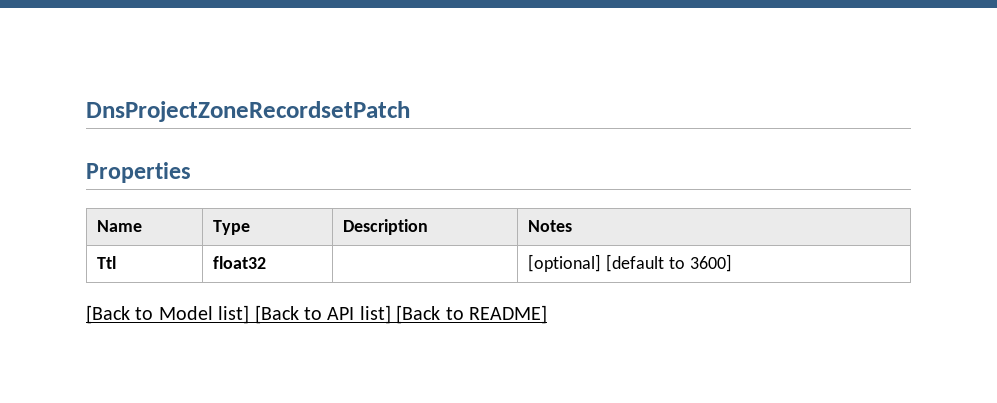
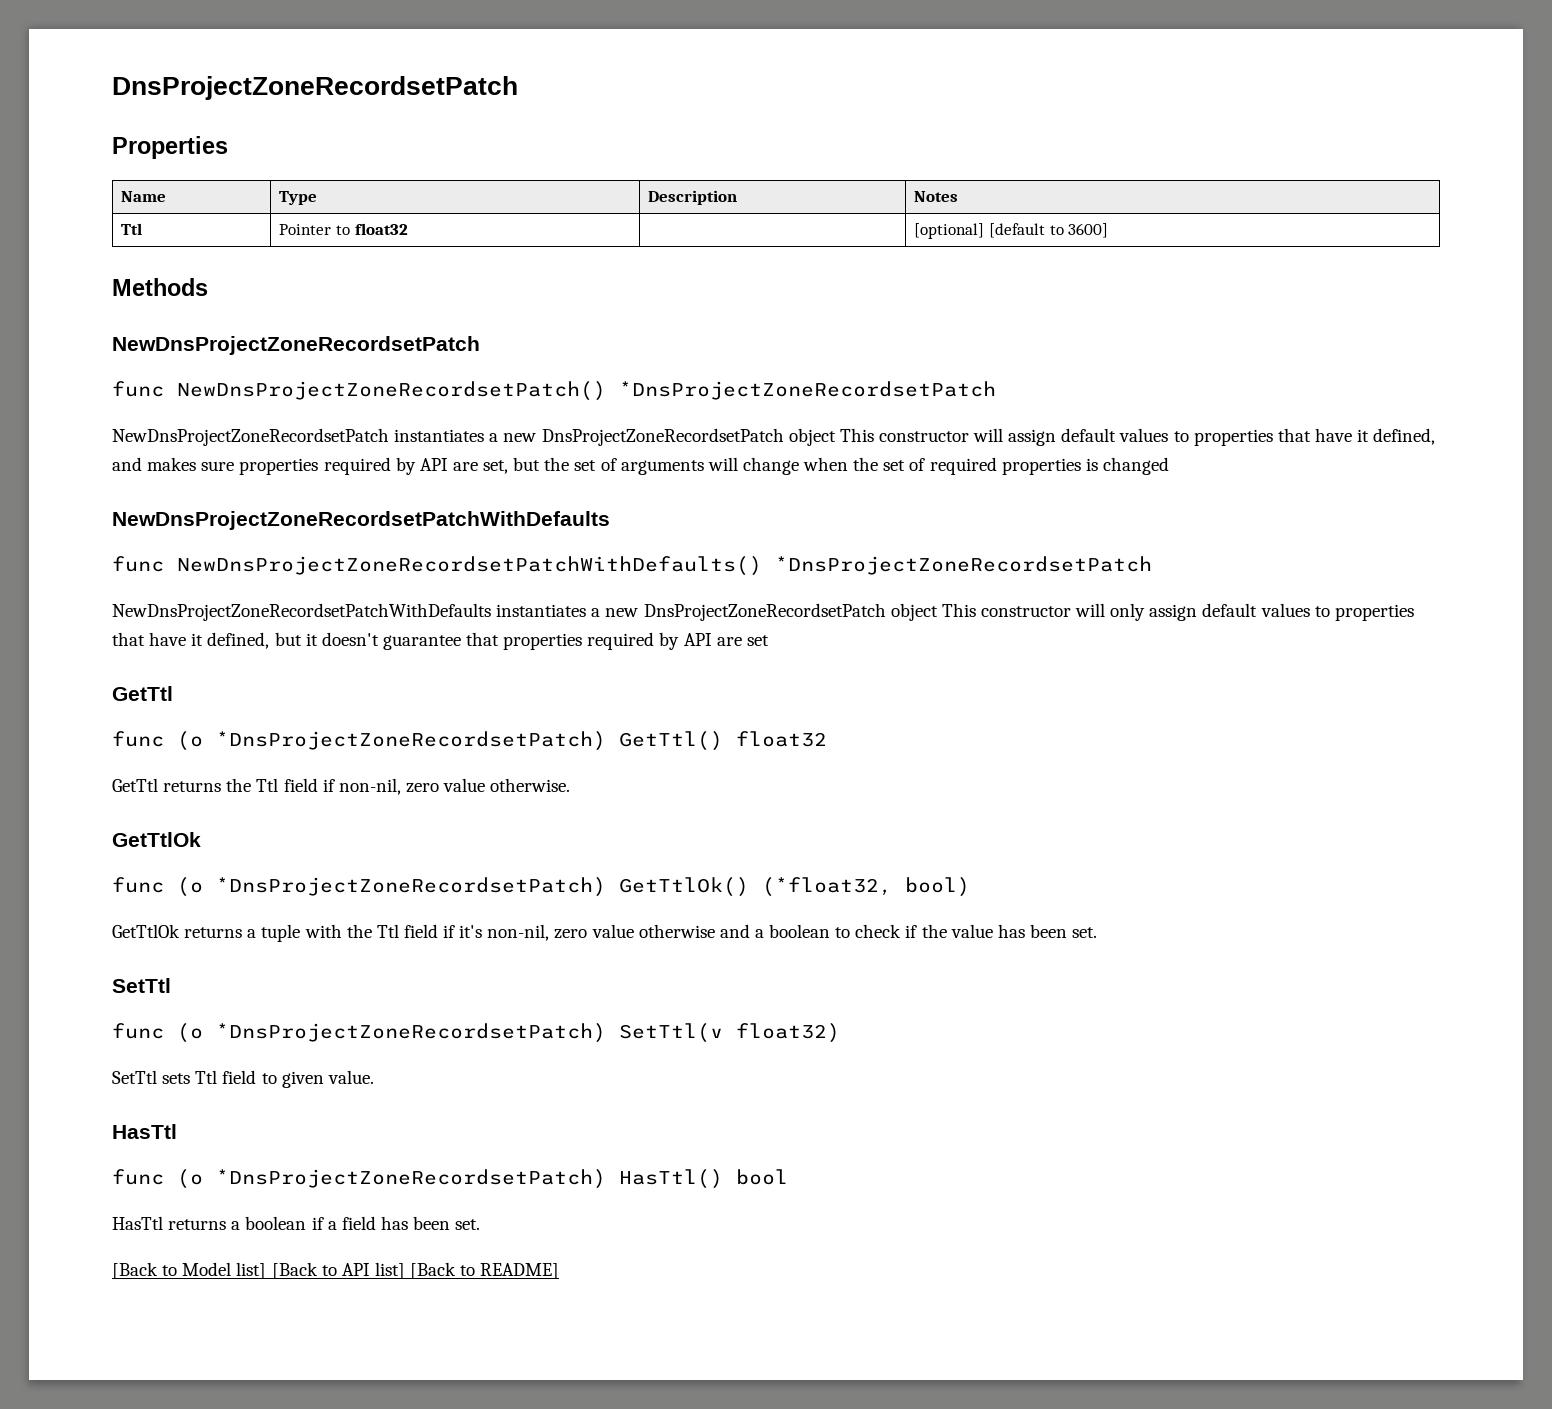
(117, 262) none -> [279,224,350,235] Pointer to
(733, 263) none -> [112,278,208,296] [112,336,480,355] [112,381,996,401] [112,428,1436,446] [112,457,1169,475] [112,511,610,530] [112,556,1152,576] [112,603,1414,621] [112,632,769,650] [112,686,173,701] [112,731,827,751] [112,778,571,795] [112,832,201,847] [112,877,970,897] [112,924,1098,942] [112,978,171,993] [112,1023,840,1043] [112,1070,374,1088] [112,1124,177,1139] [112,1169,788,1189] [112,1216,481,1230] // Methods // NewDnsProjectZoneRecordsetPatch // func NewDnsProjectZoneRecordsetPatch() *DnsProjectZoneRecordsetPatch // NewDnsProjectZoneRecordsetPatch instantiates a new DnsProjectZoneRecordsetPatch object This constructor will assign default values to properties that have it defined, and makes sure properties required by API are set, but the set of arguments will change when the set of required properties is changed // NewDnsProjectZoneRecordsetPatchWithDefaults // func NewDnsProjectZoneRecordsetPatchWithDefaults() *DnsProjectZoneRecordsetPatch // NewDnsProjectZoneRecordsetPatchWithDefaults instantiates a new DnsProjectZoneRecordsetPatch object This constructor will only assign default values to properties that have it defined, but it doesn't guarantee that properties required by API are set // GetTtl // func (o *DnsProjectZoneRecordsetPatch) GetTtl() float32 // GetTtl returns the Ttl field if non-nil, zero value otherwise. // GetTtlOk // func (o *DnsProjectZoneRecordsetPatch) GetTtlOk() (*float32, bool) // GetTtlOk returns a tuple with the Ttl field if it's non-nil, zero value otherwise and a boolean to check if the value has been set. // SetTtl // func (o *DnsProjectZoneRecordsetPatch) SetTtl(v float32) // SetTtl sets Ttl field to given value. // HasTtl // func (o *DnsProjectZoneRecordsetPatch) HasTtl() bool // HasTtl returns a boolean if a field has been set.

